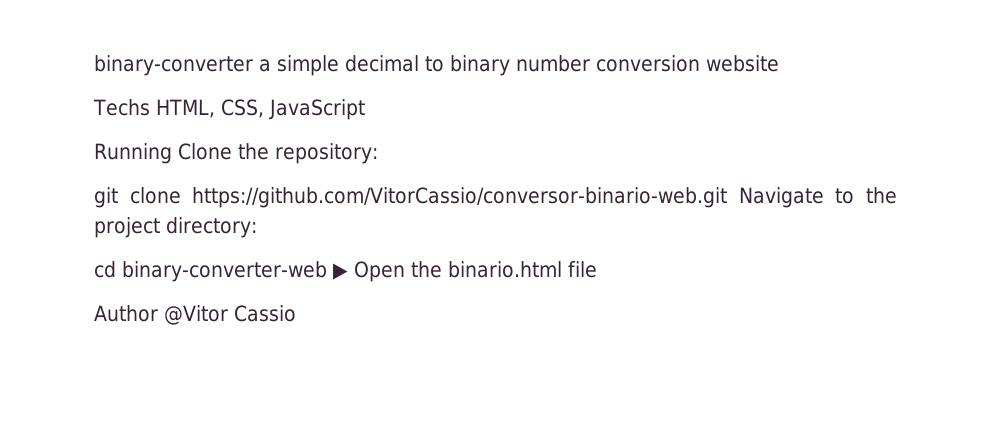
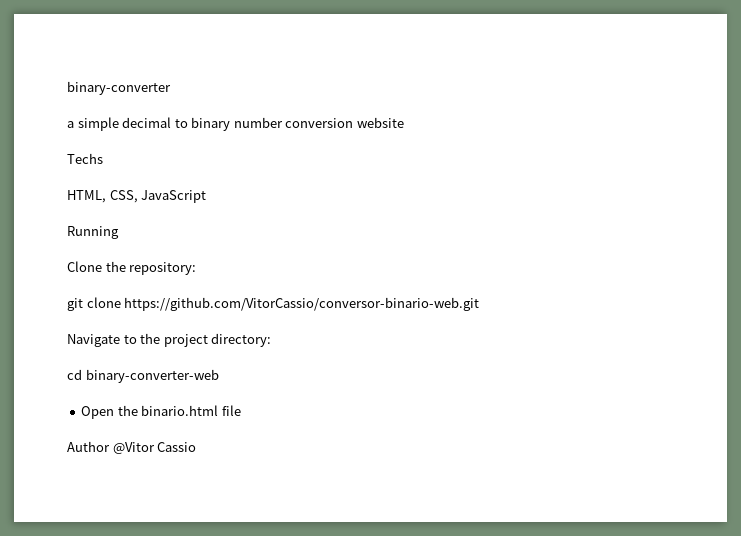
(253, 65) none -> (171, 88) //
(150, 107) none -> (103, 158) //
(172, 153) none -> (119, 232) //
(728, 197) none -> (480, 304) //
[332,263,348,280] ▶ -> (219, 376) //

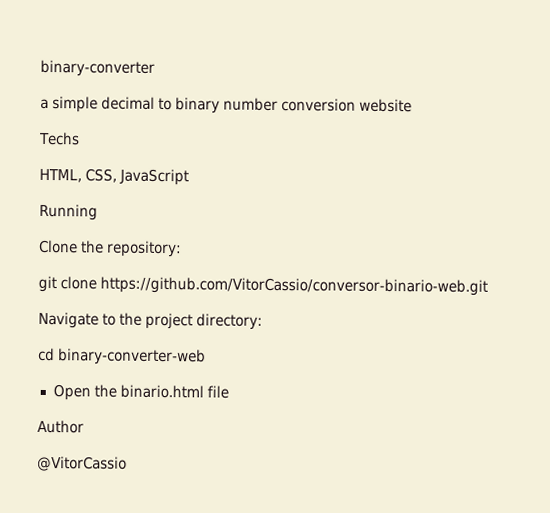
[112,442,197,454] @Vitor Cassio -> [37,455,127,472] // @VitorCassio

